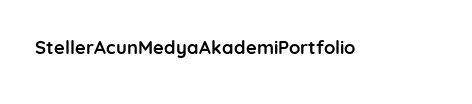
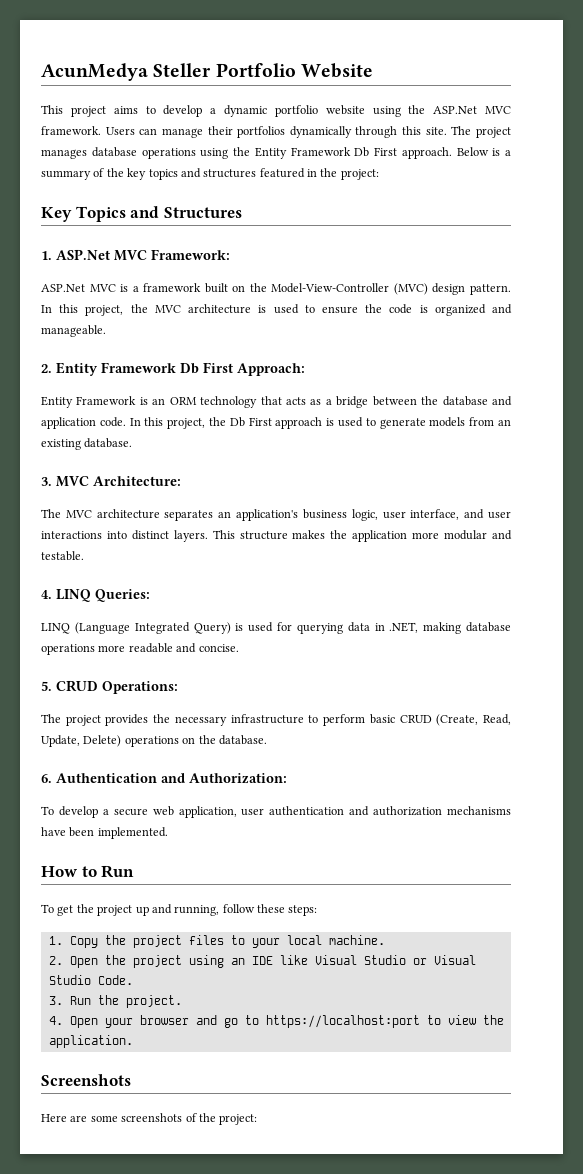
[35,40,355,58] StellerAcunMedyaAkademiPortfolio -> [41,63,373,81] [41,105,511,117] [41,126,511,138] [41,147,511,159] [41,168,379,180] [41,206,242,222] [41,249,230,261] [41,283,511,295] [41,304,512,316] [41,325,106,337] [41,362,305,376] [41,396,513,408] [41,417,512,429] [41,438,133,450] [41,476,181,487] [41,509,511,521] [41,530,513,542] [41,551,84,561] [41,589,150,602] [41,622,511,634] [41,643,239,655] [41,680,178,694] [41,714,512,726] [41,735,267,747] [41,773,287,784] [41,806,511,818] [41,827,168,839] [41,865,135,878] [41,904,318,916] [48,935,385,948] [48,955,476,968] [48,975,133,985] [48,995,182,1008] [48,1015,504,1028] [48,1035,133,1048] [41,1074,131,1086] [41,1113,258,1125] AcunMedya Steller Portfolio Website // This project aims to develop a dynamic portfolio website using the ASP.Net MVC framework. Users can manage their portfolios dynamically through this site. The project manages database operations using the Entity Framework Db First approach. Below is a summary of the key topics and structures featured in the project: // Key Topics and Structures // 1. ASP.Net MVC Framework: // ASP.Net MVC is a framework built on the Model-View-Controller (MVC) design pattern. In this project, the MVC architecture is used to ensure the code is organized and manageable. // 2. Entity Framework Db First Approach: // Entity Framework is an ORM technology that acts as a bridge between the database and application code. In this project, the Db First approach is used to generate models from an existing database. // 3. MVC Architecture: // The MVC architecture separates an application's business logic, user interface, and user interactions into distinct layers. This structure makes the application more modular and testable. // 4. LINQ Queries: // LINQ (Language Integrated Query) is used for querying data in .NET, making database operations more readable and concise. // 5. CRUD Operations: // The project provides the necessary infrastructure to perform basic CRUD (Create, Read, Update, Delete) operations on the database. // 6. Authentication and Authorization: // To develop a secure web application, user authentication and authorization mechanisms have been implemented. // How to Run // To get the project up and running, follow these steps: // 1. Copy the project files to your local machine. // 2. Open the project using an IDE like Visual Studio or Visual Studio Code. // 3. Run the project. // 4. Open your browser and go to https://localhost:port to view the application. // Screenshots // Here are some screenshots of the project:

